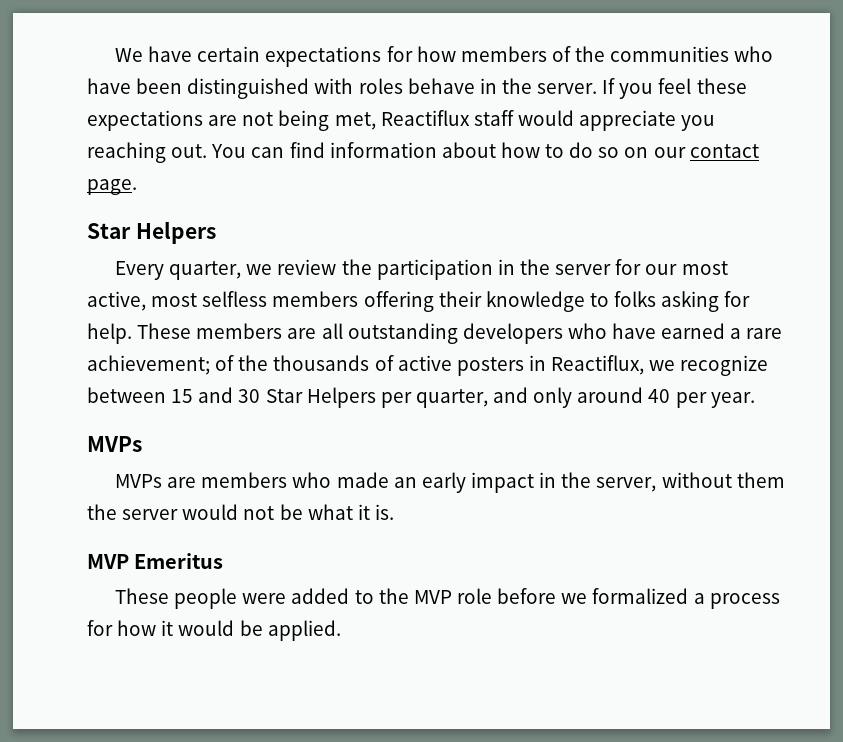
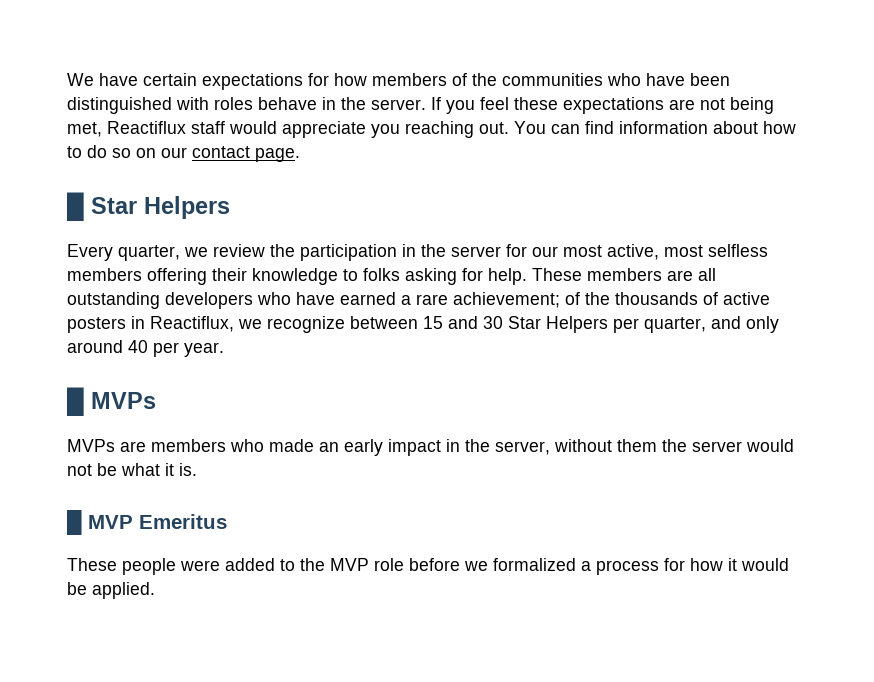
(137, 187) none -> [67,192,84,221] █
(755, 400) none -> [67,387,84,416] █
(394, 512) none -> [67,510,82,535] █

